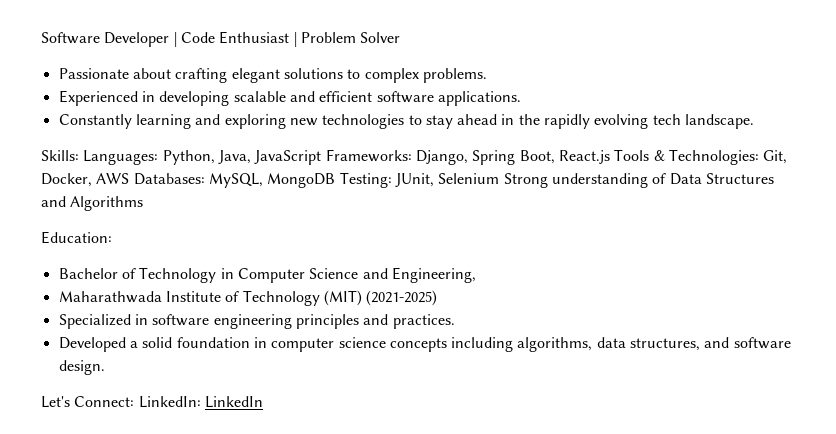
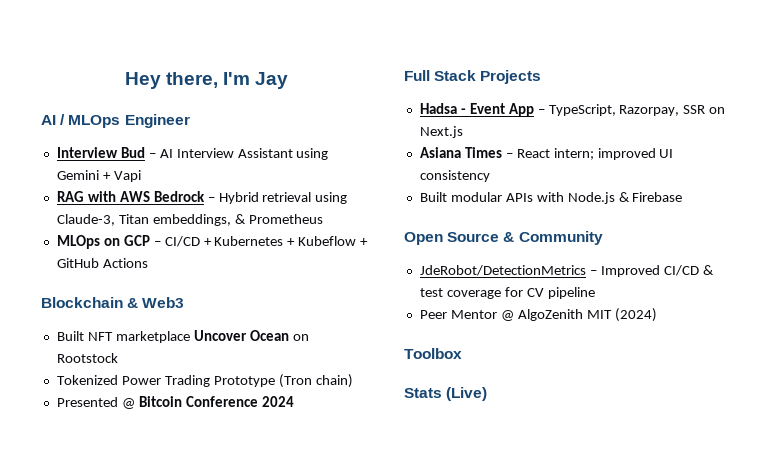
[41,31,401,47] [58,68,487,83] [58,90,521,106] [58,114,755,129] [41,149,788,165] [41,172,774,188] [41,196,144,211] [41,231,112,244] [58,267,476,283] [58,290,438,306] [58,314,455,329] [58,337,791,352] [58,360,105,375] [41,396,263,408] Software Developer | Code Enthusiast | Problem Solver // Passionate about crafting elegant solutions to complex problems. // Experienced in developing scalable and efficient software applications. // Constantly learning and exploring new technologies to stay ahead in the rapidly evolving tech landscape. // Skills: Languages: Python, Java, JavaScript Frameworks: Django, Spring Boot, React.js Tools & Technologies: Git, Docker, AWS Databases: MySQL, MongoDB Testing: JUnit, Selenium Strong understanding of Data Structures and Algorithms // Education: // Bachelor of Technology in Computer Science and Engineering, // Maharathwada Institute of Technology (MIT) (2021-2025) // Specialized in software engineering principles and practices. // Developed a solid foundation in computer science concepts including algorithms, data structures, and software design. // Let's Connect: LinkedIn: LinkedIn -> [124,72,289,89] [41,114,190,128] [56,147,329,160] [56,170,141,182] [56,191,348,204] [56,214,323,226] [56,235,369,249] [56,258,148,268] [41,297,185,308] [56,330,309,343] [56,353,118,363] [56,374,353,388] [56,396,294,409] [404,70,542,84] [419,103,726,117] [419,126,463,138] [419,147,674,160] [419,170,490,182] [419,192,683,204] [404,231,603,245] [419,265,714,277] [419,287,595,299] [419,308,657,322] [404,348,462,359] [404,387,488,401] Hey there, I'm Jay // AI / MLOps Engineer // Interview Bud – AI Interview Assistant using Gemini + Vapi // RAG with AWS Bedrock – Hybrid retrieval using Claude-3, Titan embeddings, & Prometheus // MLOps on GCP – CI/CD + Kubernetes + Kubeflow + GitHub Actions // Blockchain & Web3 // Built NFT marketplace Uncover Ocean on Rootstock // Tokenized Power Trading Prototype (Tron chain) // Presented @ Bitcoin Conference 2024 // Full Stack Projects // Hadsa - Event App – TypeScript, Razorpay, SSR on Next.js // Asiana Times – React intern; improved UI consistency // Built modular APIs with Node.js & Firebase // Open Source & Community // JdeRobot/DetectionMetrics – Improved CI/CD & test coverage for CV pipeline // Peer Mentor @ AlgoZenith MIT (2024) // Toolbox // Stats (Live)

